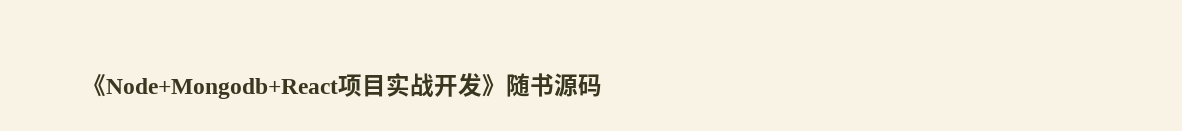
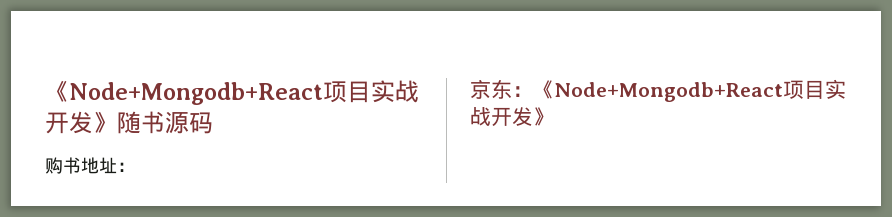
(602, 85) none -> [45,157,135,174] [470,79,846,102] [470,107,554,127] // 购书地址： // 京东：《Node+Mongodb+React项目实战开发》

